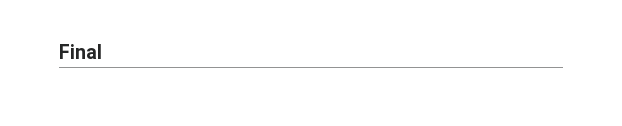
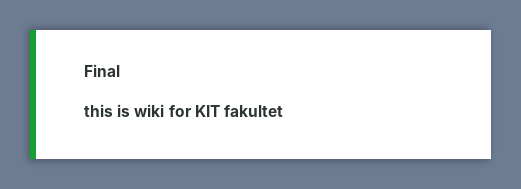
(102, 51) none -> [84,104,283,117] // this is wiki for KIT fakultet

